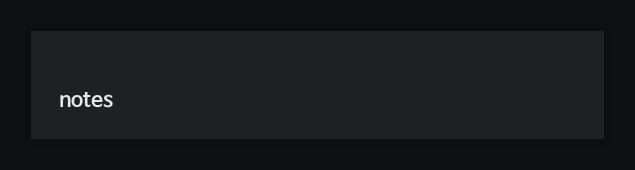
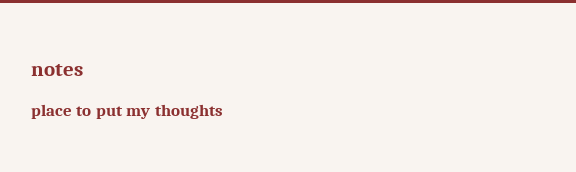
(113, 100) none -> [31,104,223,119] // place to put my thoughts

